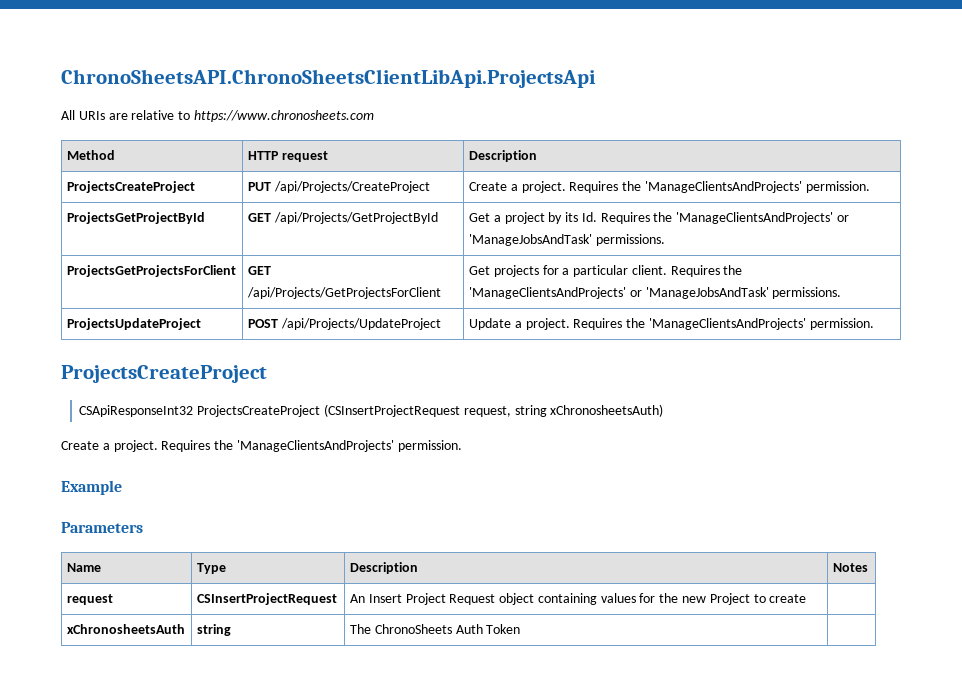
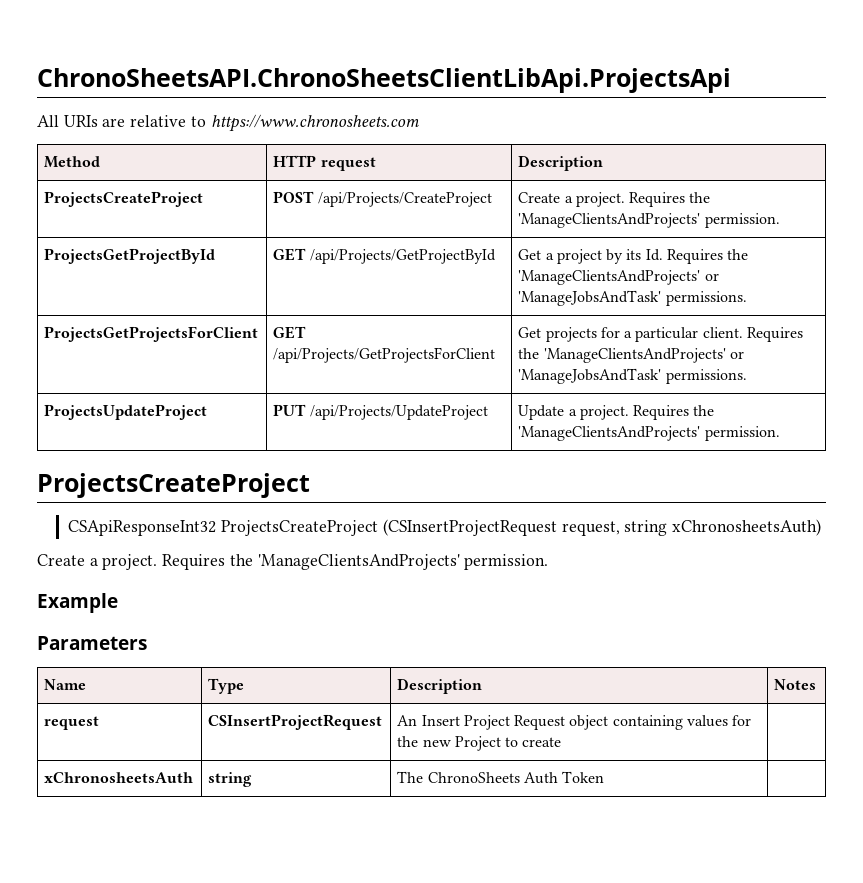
[247,182,271,191] PUT -> [273,191,315,203] POST
[247,319,278,328] POST -> [273,404,307,416] PUT

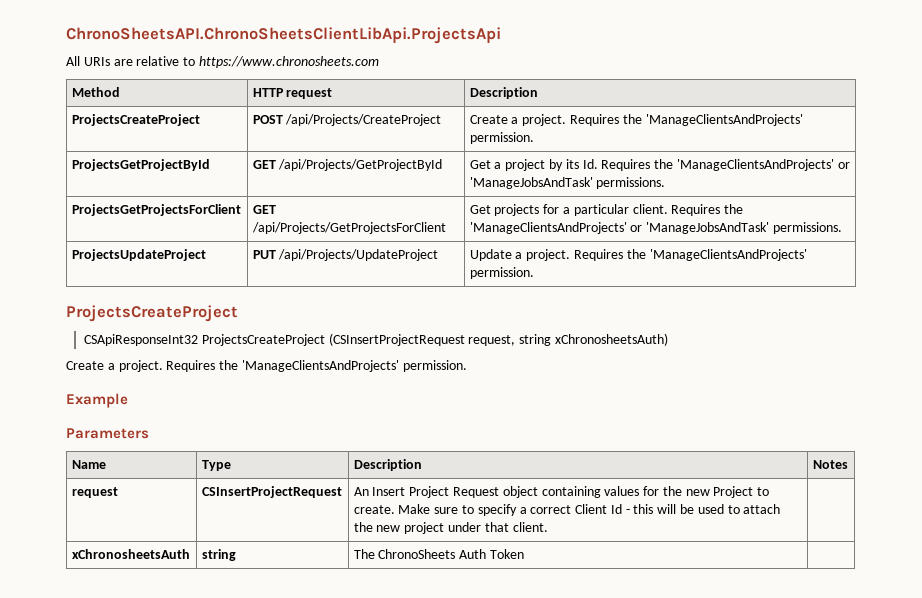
[522,737,562,747] create -> [353,504,781,516] [353,522,548,534] create. Make sure to specify a correct Client Id - this will be used to attach the new project under that client.

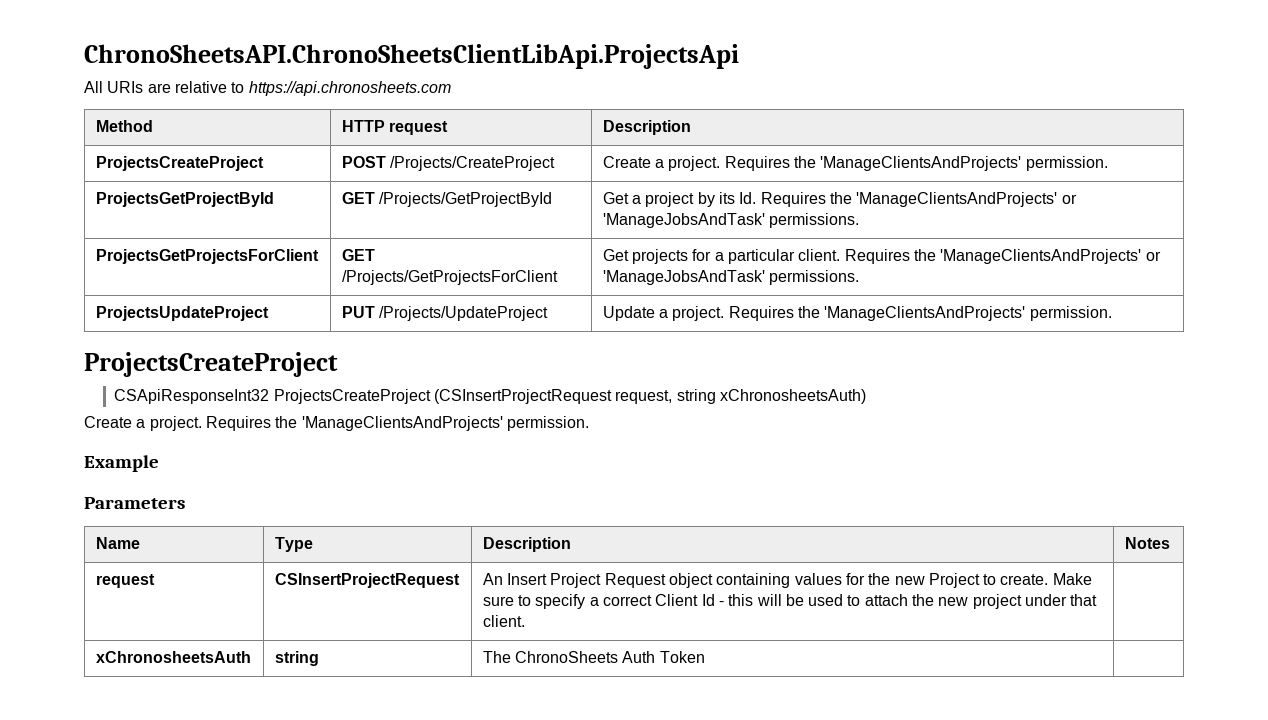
[198,56,379,68] https://www.chronosheets.com -> [248,81,451,96] https://api.chronosheets.com
[285,114,442,126] /api/Projects/CreateProject -> [389,156,555,171] /Projects/CreateProject
[278,159,443,171] /api/Projects/GetProjectById -> [378,192,552,207] /Projects/GetProjectById
[251,222,446,234] /api/Projects/GetProjectsForClient -> [341,270,558,285] /Projects/GetProjectsForClient
[278,249,439,261] /api/Projects/UpdateProject -> [378,306,548,321] /Projects/UpdateProject

